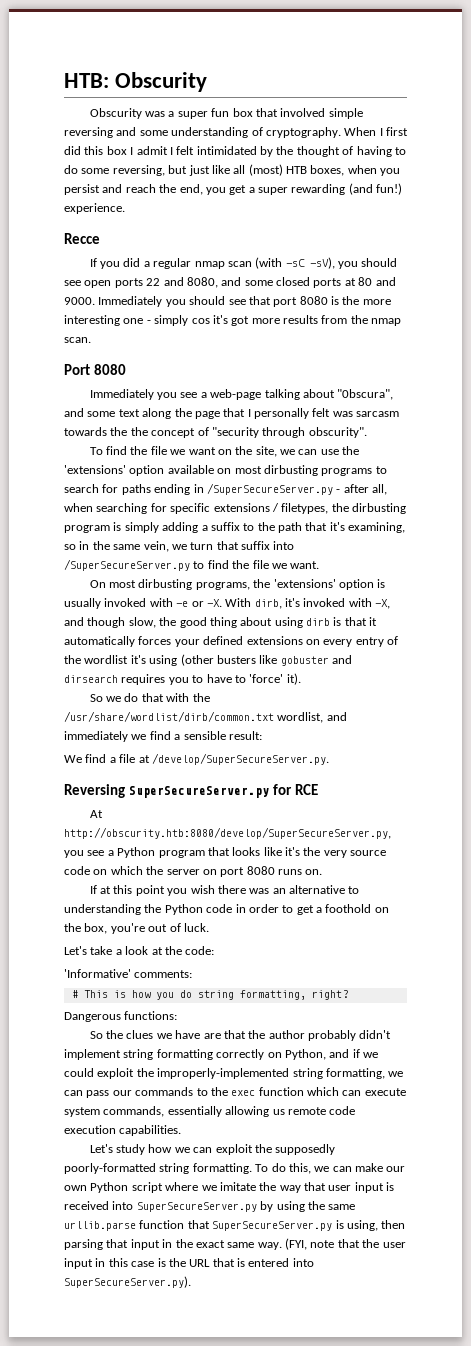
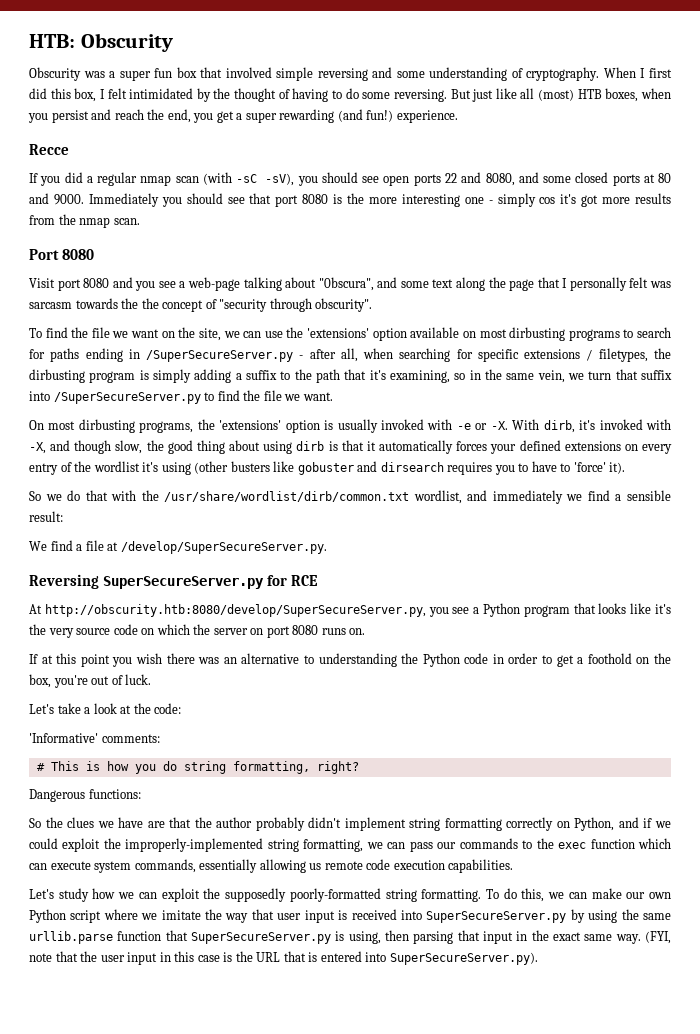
[106,146,168,155] box I admit -> [74,88,97,102] box,
[112,165,188,176] reversing, but -> [393,89,471,102] reversing. But
[89,389,154,400] Immediately -> [29,277,133,291] Visit port 8080 and

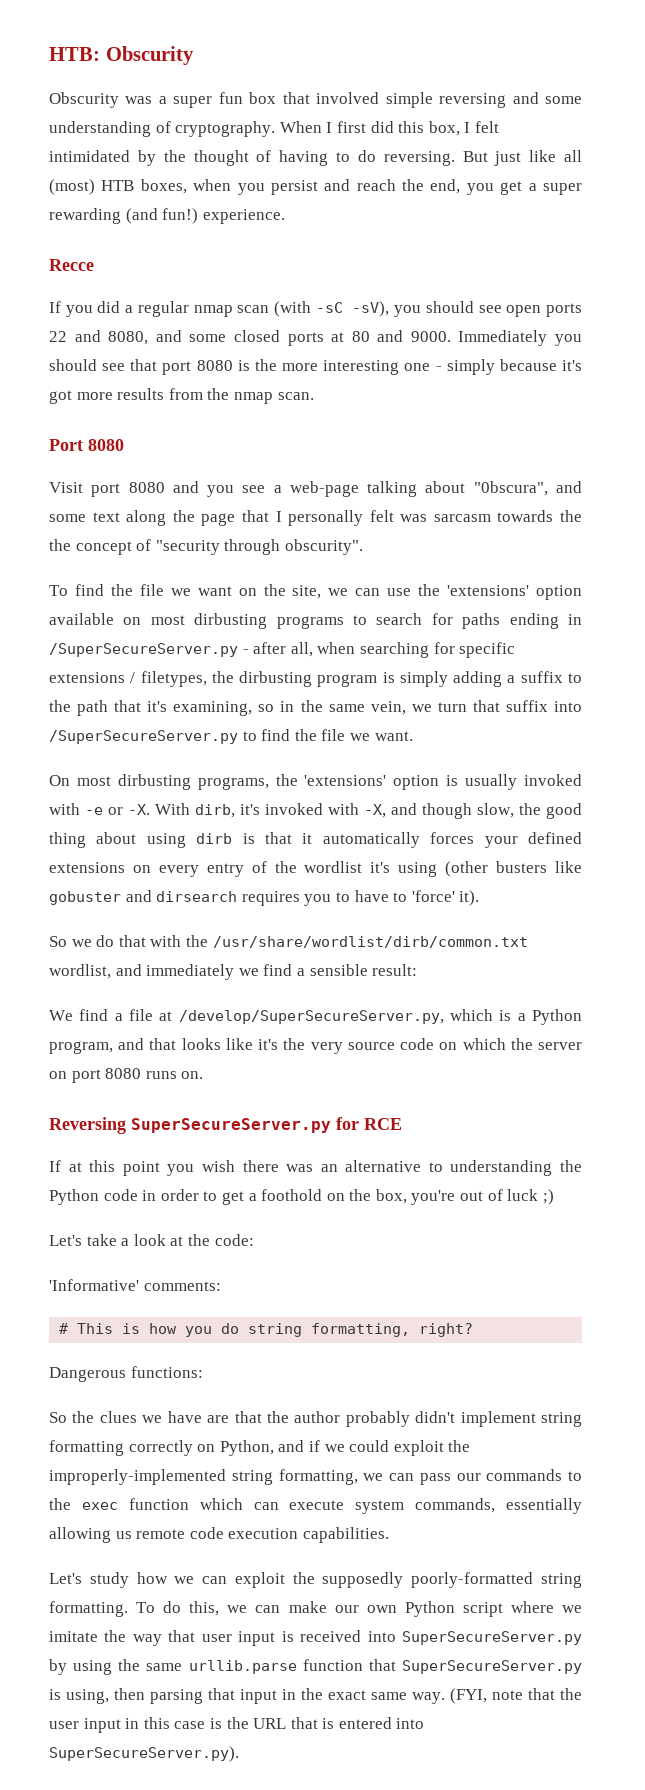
[362,92,391,99] some -> (376, 156) none
[539,197,556,204] cos -> [499,359,557,371] because
[120,541,327,554] [29,574,318,589] [29,603,570,617] /develop/SuperSecureServer.py. // Reversing SuperSecureServer.py for RCE // At http://obscurity.htb:8080/develop/SuperSecureServer.py, you see a Python program -> [178,1009,582,1025] [49,1038,145,1054] /develop/SuperSecureServer.py, which is a Python program, and
(366, 631) none -> [49,1117,402,1134] // Reversing SuperSecureServer.py for RCE
[125,674,152,685] luck. -> [507,1189,554,1205] luck ;)

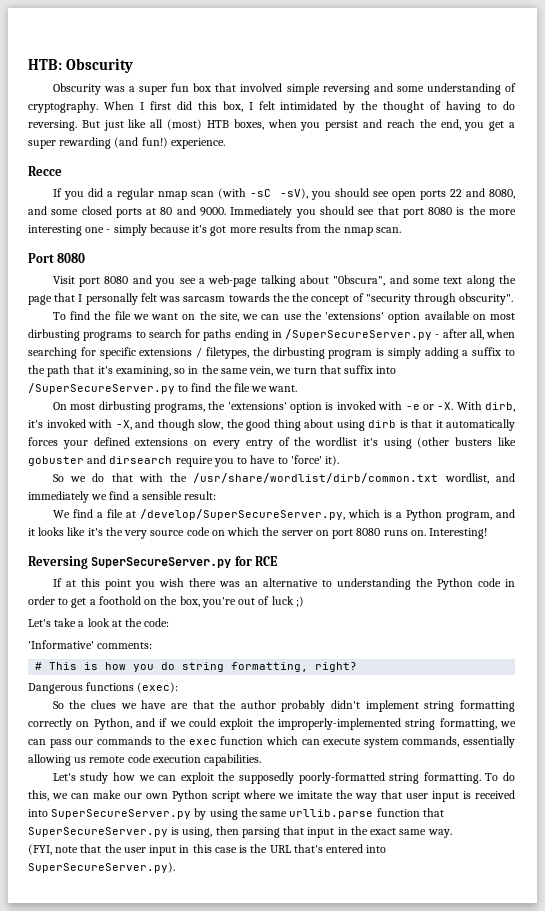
[465,774,518,790] usually -> (334, 406) none
[241,891,300,906] requires -> [175,456,213,467] require
[149,1038,177,1050] that -> [28,528,35,536] it
(204, 1075) none -> [429,528,488,539] Interesting!
[130,1366,203,1378] functions: -> [86,682,179,693] functions (exec):
(445, 1698) none -> (452, 833) //
[290,1717,335,1729] that is -> [293,844,323,853] that's

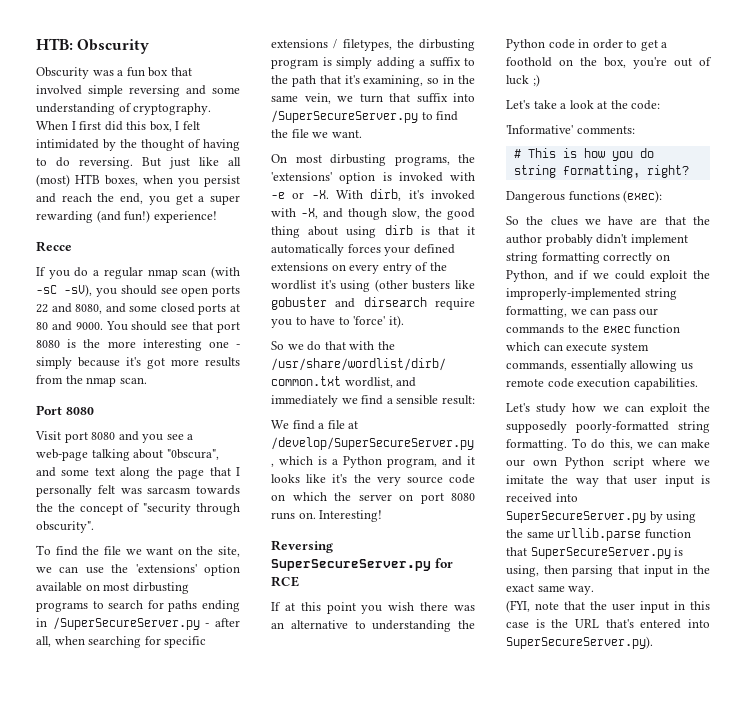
[139,86,168,95] super -> (124, 73) none
[170,138,225,149] experience. -> [153,211,217,223] experience!
[87,188,103,197] did -> [74,267,89,277] do
[230,206,316,218] Immediately you -> [105,321,128,331] You

